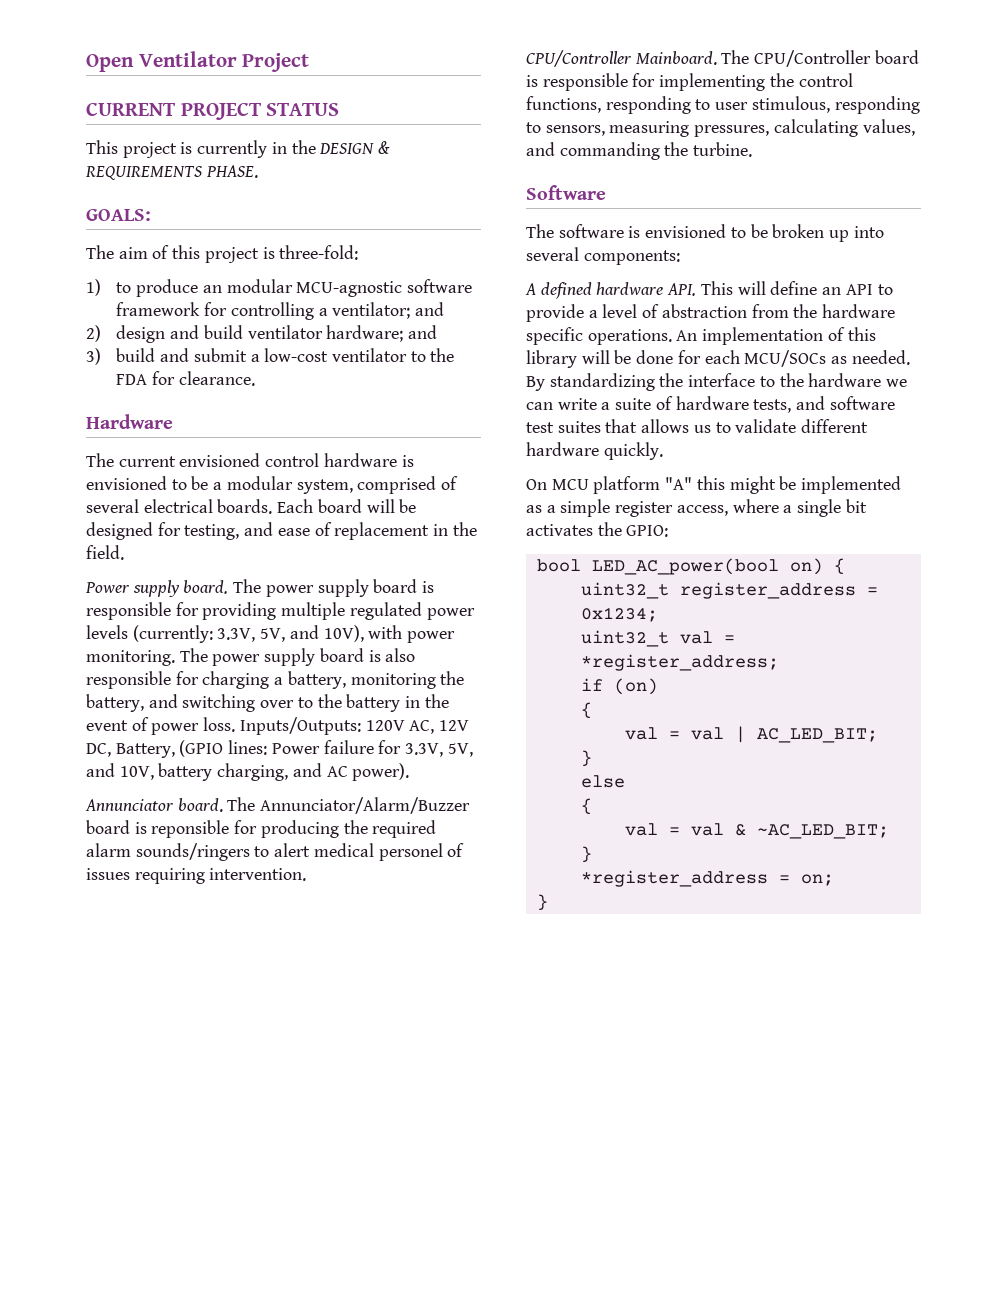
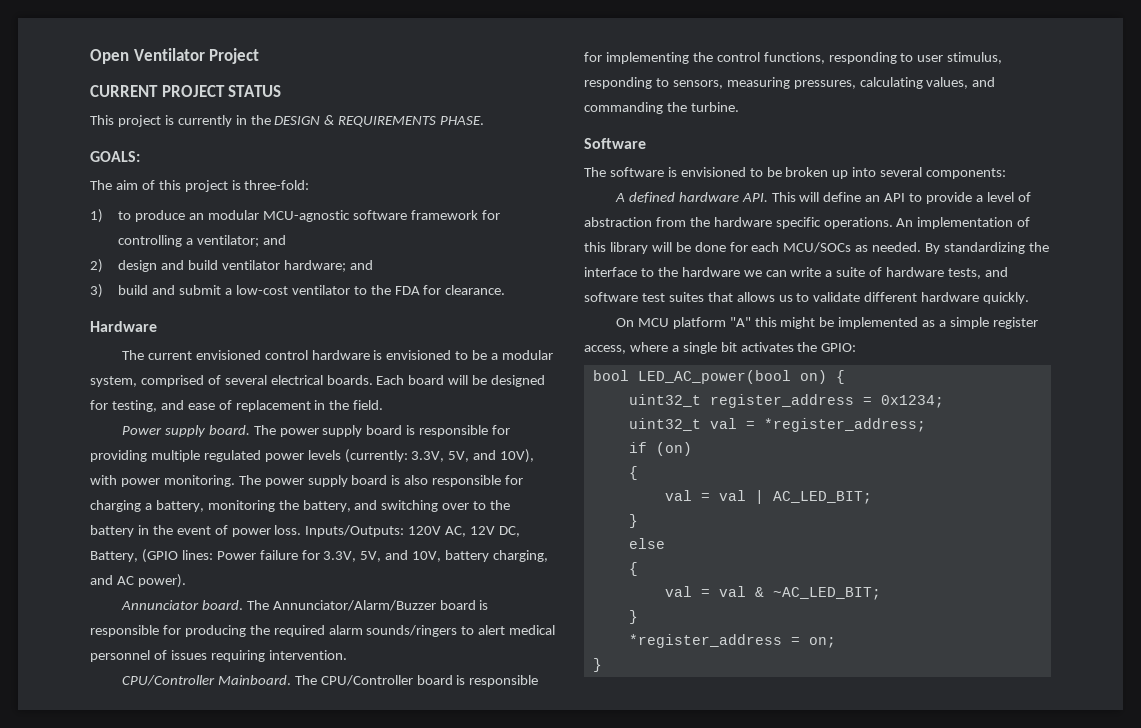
[151,820,230,838] reponsible -> [90,625,159,637] responsible
[378,843,443,861] personel -> [90,650,150,662] personnel
[751,96,830,113] stimulous, -> [947,52,1003,64] stimulus,

